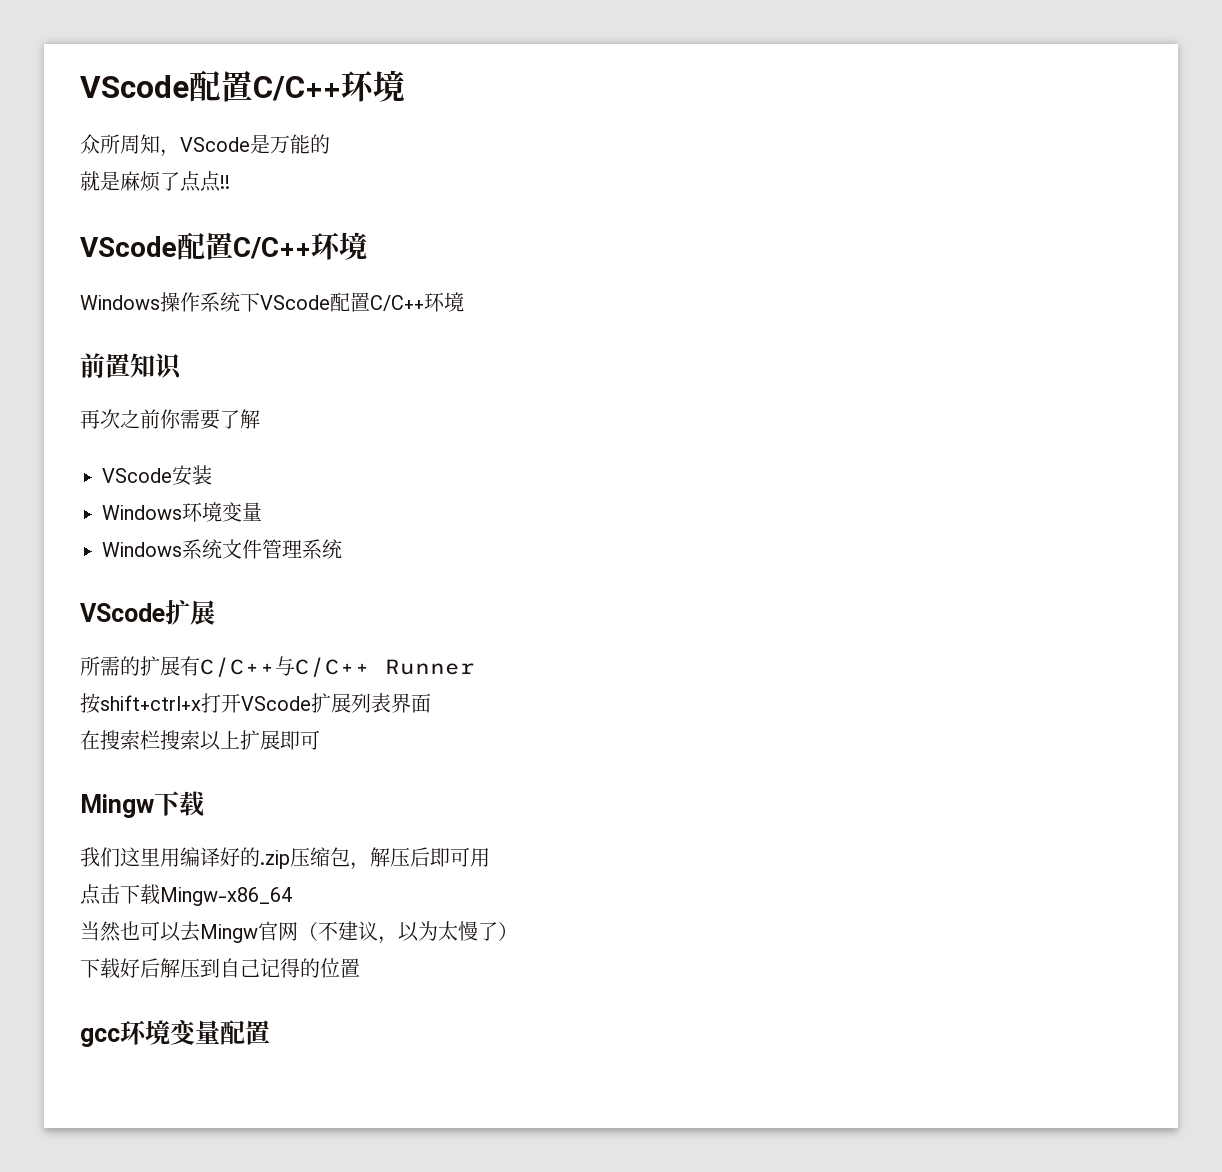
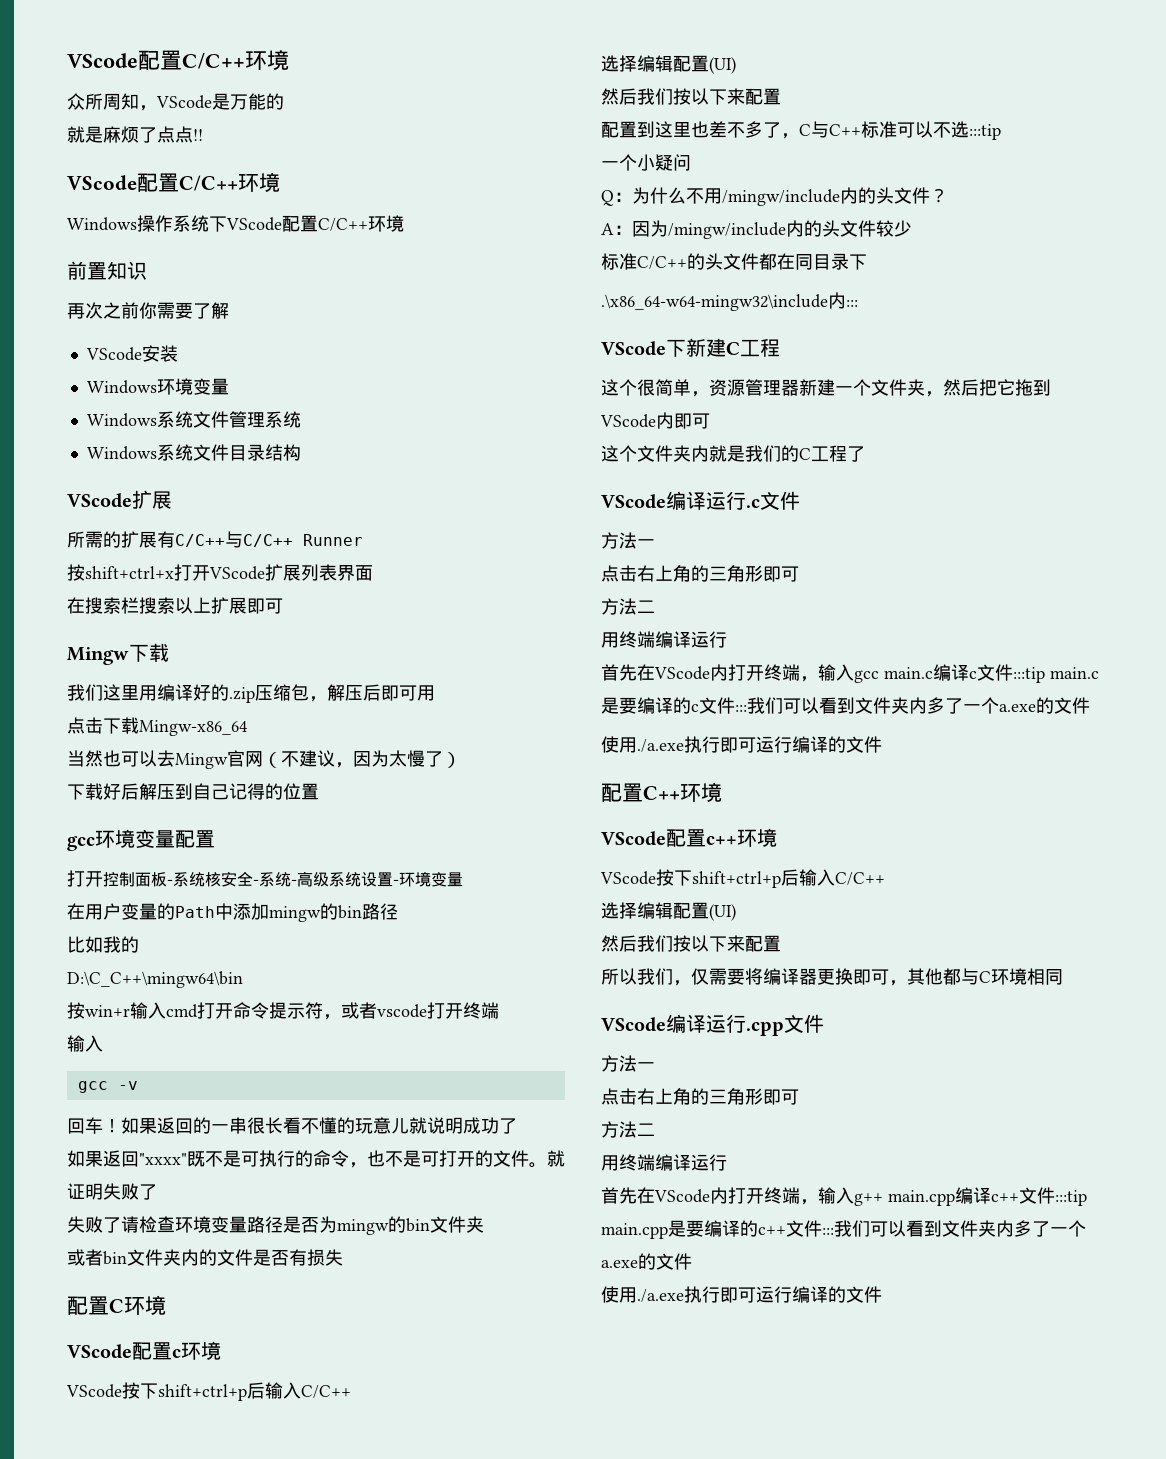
(342, 549) none -> [86,444,301,461] // Windows系统文件目录结构
[398,922,419,942] 以 -> [353,751,371,767] 因
(270, 1032) none -> [67,870,463,887] [67,903,398,922] [67,936,139,953] [67,971,243,988] [67,1002,499,1020] [67,1035,103,1052] [77,1081,138,1093] [67,1117,517,1134] [67,1150,565,1168] [67,1183,157,1200] [67,1216,484,1235] [67,1249,343,1266] [67,1295,166,1315] [67,1341,221,1360] [66,1382,351,1401] [601,55,736,74] [601,88,781,105] [601,121,1001,140] [601,154,691,171] [601,187,948,206] [601,220,912,239] [601,253,867,270] [601,292,858,311] [601,338,780,357] [601,379,1051,397] [600,412,710,429] [601,445,865,462] [601,491,800,510] [601,532,655,549] [601,565,799,582] [601,598,655,615] [601,631,727,648] [601,664,1099,683] [601,697,1090,714] [601,736,882,753] [601,782,722,802] [601,828,777,847] [600,869,885,888] [601,902,736,921] [601,935,781,952] [601,968,1063,986] [601,1014,824,1036] [601,1055,655,1072] [601,1088,799,1105] [601,1121,655,1138] [601,1154,727,1171] [601,1187,1087,1206] [601,1220,1086,1239] [601,1253,692,1270] [601,1286,882,1303] // 打开控制面板-系统核安全-系统-高级系统设置-环境变量 // 在用户变量的Path中添加mingw的bin路径 // 比如我的 // D:\C_C++\mingw64\bin // 按win+r输入cmd打开命令提示符，或者vscode打开终端 // 输入 // gcc -v // 回车！如果返回的一串很长看不懂的玩意儿就说明成功了 // 如果返回"xxxx"既不是可执行的命令，也不是可打开的文件。就证明失败了 // 失败了请检查环境变量路径是否为mingw的bin文件夹 // 或者bin文件夹内的文件是否有损失 // 配置C环境 // VScode配置c环境 // VScode按下shift+ctrl+p后输入C/C++ // 选择编辑配置(UI) // 然后我们按以下来配置 // 配置到这里也差不多了，C与C++标准可以不选:::tip // 一个小疑问 // Q：为什么不用/mingw/include内的头文件？ // A：因为/mingw/include内的头文件较少 // 标准C/C++的头文件都在同目录下 // .\x86_64-w64-mingw32\include内::: // VScode下新建C工程 // 这个很简单，资源管理器新建一个文件夹，然后把它拖到VScode内即可 // 这个文件夹内就是我们的C工程了 // VScode编译运行.c文件 // 方法一 // 点击右上角的三角形即可 // 方法二 // 用终端编译运行 // 首先在VScode内打开终端，输入gcc main.c编译c文件:::tip main.c是要编译的c文件:::我们可以看到文件夹内多了一个a.exe的文件 // 使用./a.exe执行即可运行编译的文件 // 配置C++环境 // VScode配置c++环境 // VScode按下shift+ctrl+p后输入C/C++ // 选择编辑配置(UI) // 然后我们按以下来配置 // 所以我们，仅需要将编译器更换即可，其他都与C环境相同 // VScode编译运行.cpp文件 // 方法一 // 点击右上角的三角形即可 // 方法二 // 用终端编译运行 // 首先在VScode内打开终端，输入g++ main.cpp编译c++文件:::tip main.cpp是要编译的c++文件:::我们可以看到文件夹内多了一个a.exe的文件 // 使用./a.exe执行即可运行编译的文件

